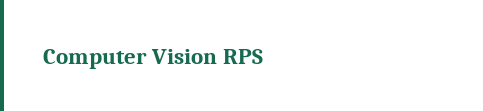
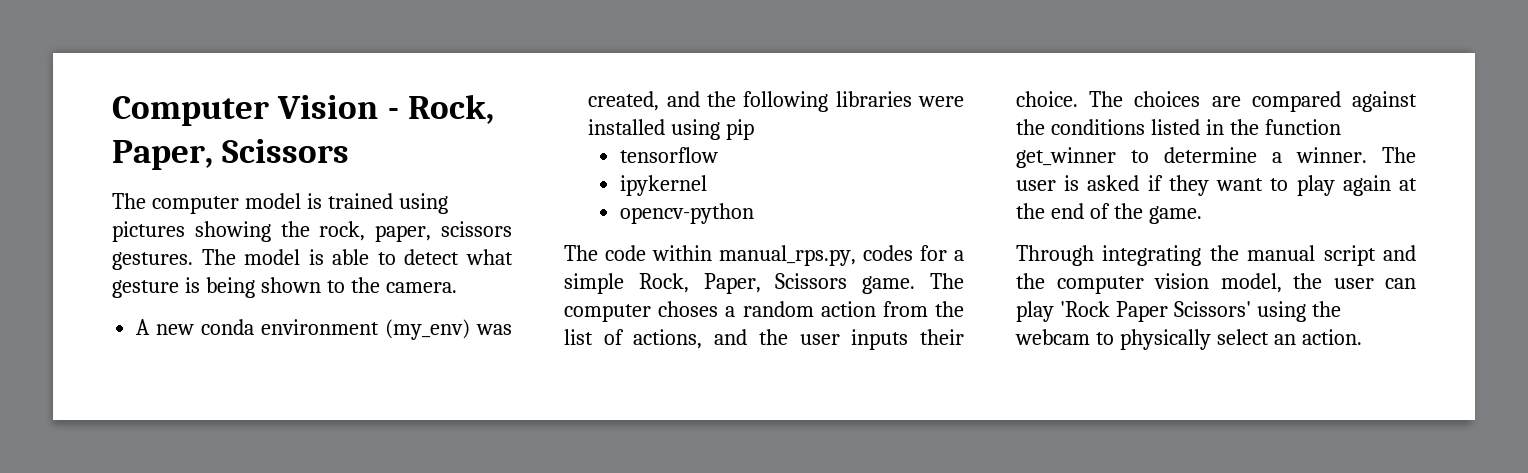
[223,49,264,64] RPS -> [387,94,494,124] [112,139,350,170] [112,193,448,214] [112,221,512,242] [112,249,513,270] [112,277,457,298] [136,319,512,340] [588,91,964,112] [588,119,755,140] [619,147,718,163] [619,175,707,196] [619,203,754,224] [564,245,964,266] [564,273,964,294] [564,301,964,322] [564,329,964,350] [1016,91,1417,112] [1016,119,1341,135] [1016,147,1416,168] [1016,175,1417,196] [1016,203,1202,224] [1016,245,1416,266] [1016,273,1416,294] [1016,301,1341,322] [1015,329,1362,350] - Rock, Paper, Scissors // The computer model is trained using pictures showing the rock, paper, scissors gestures. The model is able to detect what gesture is being shown to the camera. // A new conda environment (my_env) was created, and the following libraries were installed using pip // tensorflow // ipykernel // opencv-python // The code within manual_rps.py, codes for a simple Rock, Paper, Scissors game. The computer choses a random action from the list of actions, and the user inputs their choice. The choices are compared against the conditions listed in the function get_winner to determine a winner. The user is asked if they want to play again at the end of the game. // Through integrating the manual script and the computer vision model, the user can play 'Rock Paper Scissors' using the webcam to physically select an action.

